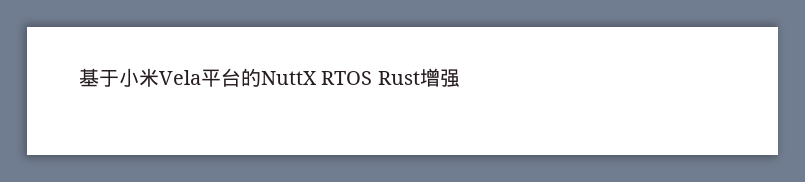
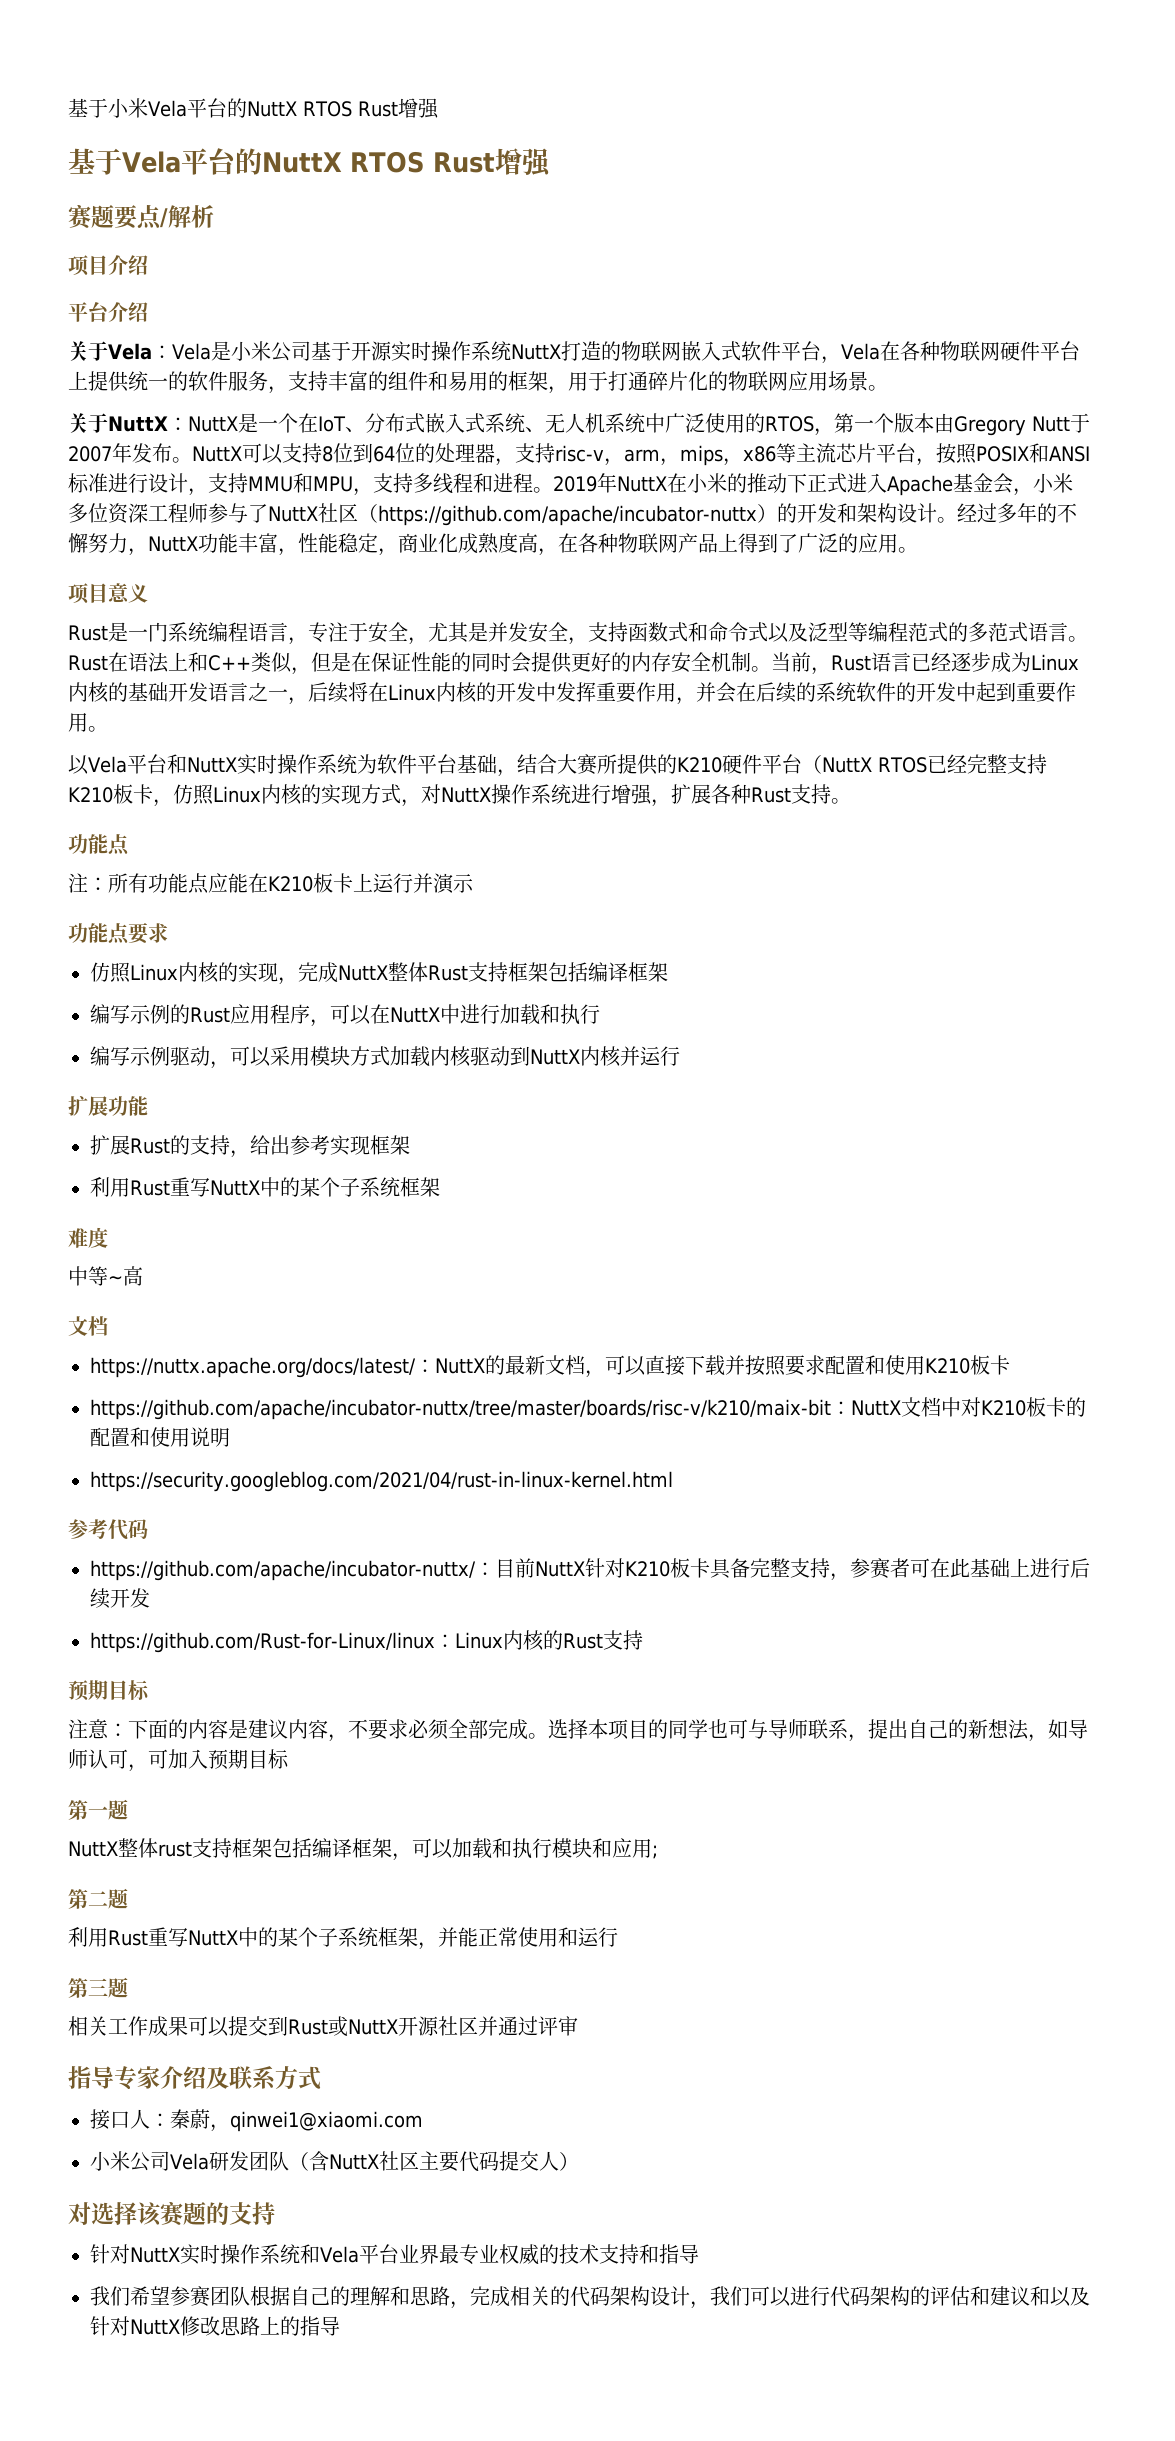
(460, 78) none -> [68,148,552,177] [68,204,214,230] [68,255,148,276] [68,302,148,322] [68,341,1080,364] [68,371,888,394] [68,413,1090,436] [68,443,1090,466] [68,473,1073,496] [68,503,1077,526] [68,532,918,556] [68,583,148,604] [68,622,1088,645] [68,652,1079,675] [68,682,1076,705] [68,713,108,732] [68,754,1047,777] [68,784,851,807] [68,834,130,856] [68,873,474,894] [68,923,168,945] [90,962,668,985] [90,1004,600,1027] [90,1046,680,1069] [68,1096,148,1116] [90,1135,410,1158] [90,1177,440,1197] [68,1227,108,1248] [68,1266,143,1286] [68,1316,108,1336] [90,1355,1010,1378] [90,1397,1086,1420] [90,1427,230,1447] [90,1471,673,1492] [68,1519,148,1540] [90,1558,1090,1581] [90,1588,150,1609] [90,1630,643,1653] [68,1680,150,1701] [68,1719,1088,1742] [68,1749,289,1772] [68,1799,128,1820] [68,1838,658,1861] [68,1888,128,1909] [68,1927,618,1950] [68,1977,128,1998] [68,2016,578,2037] [68,2066,321,2090] [90,2109,423,2132] [90,2151,579,2172] [68,2201,275,2227] [90,2244,699,2265] [90,2286,1090,2309] [90,2316,340,2336] // 基于Vela平台的NuttX RTOS Rust增强 // 赛题要点/解析 // 项目介绍 // 平台介绍 // 关于Vela：Vela是小米公司基于开源实时操作系统NuttX打造的物联网嵌入式软件平台，Vela在各种物联网硬件平台上提供统一的软件服务，支持丰富的组件和易用的框架，用于打通碎片化的物联网应用场景。 // 关于NuttX：NuttX是一个在IoT、分布式嵌入式系统、无人机系统中广泛使用的RTOS，第一个版本由Gregory Nutt于2007年发布。NuttX可以支持8位到64位的处理器，支持risc-v，arm，mips，x86等主流芯片平台，按照POSIX和ANSI标准进行设计，支持MMU和MPU，支持多线程和进程。2019年NuttX在小米的推动下正式进入Apache基金会，小米多位资深工程师参与了NuttX社区（https://github.com/apache/incubator-nuttx）的开发和架构设计。经过多年的不懈努力，NuttX功能丰富，性能稳定，商业化成熟度高，在各种物联网产品上得到了广泛的应用。 // 项目意义 // Rust是一门系统编程语言，专注于安全，尤其是并发安全，支持函数式和命令式以及泛型等编程范式的多范式语言。Rust在语法上和C++类似，但是在保证性能的同时会提供更好的内存安全机制。当前，Rust语言已经逐步成为Linux内核的基础开发语言之一，后续将在Linux内核的开发中发挥重要作用，并会在后续的系统软件的开发中起到重要作用。 // 以Vela平台和NuttX实时操作系统为软件平台基础，结合大赛所提供的K210硬件平台（NuttX RTOS已经完整支持K210板卡，仿照Linux内核的实现方式，对NuttX操作系统进行增强，扩展各种Rust支持。 // 功能点 // 注：所有功能点应能在K210板卡上运行并演示 // 功能点要求 // 仿照Linux内核的实现，完成NuttX整体Rust支持框架包括编译框架 // 编写示例的Rust应用程序，可以在NuttX中进行加载和执行 // 编写示例驱动，可以采用模块方式加载内核驱动到NuttX内核并运行 // 扩展功能 // 扩展Rust的支持，给出参考实现框架 // 利用Rust重写NuttX中的某个子系统框架 // 难度 // 中等~高 // 文档 // https://nuttx.apache.org/docs/latest/：NuttX的最新文档，可以直接下载并按照要求配置和使用K210板卡 // https://github.com/apache/incubator-nuttx/tree/master/boards/risc-v/k210/maix-bit：NuttX文档中对K210板卡的配置和使用说明 // https://security.googleblog.com/2021/04/rust-in-linux-kernel.html // 参考代码 // https://github.com/apache/incubator-nuttx/：目前NuttX针对K210板卡具备完整支持，参赛者可在此基础上进行后续开发 // https://github.com/Rust-for-Linux/linux：Linux内核的Rust支持 // 预期目标 // 注意：下面的内容是建议内容，不要求必须全部完成。选择本项目的同学也可与导师联系，提出自己的新想法，如导师认可，可加入预期目标 // 第一题 // NuttX整体rust支持框架包括编译框架，可以加载和执行模块和应用; // 第二题 // 利用Rust重写NuttX中的某个子系统框架，并能正常使用和运行 // 第三题 // 相关工作成果可以提交到Rust或NuttX开源社区并通过评审 // 指导专家介绍及联系方式 // 接口人：秦蔚，qinwei1@xiaomi.com // 小米公司Vela研发团队（含NuttX社区主要代码提交人） // 对选择该赛题的支持 // 针对NuttX实时操作系统和Vela平台业界最专业权威的技术支持和指导 // 我们希望参赛团队根据自己的理解和思路，完成相关的代码架构设计，我们可以进行代码架构的评估和建议和以及针对NuttX修改思路上的指导

